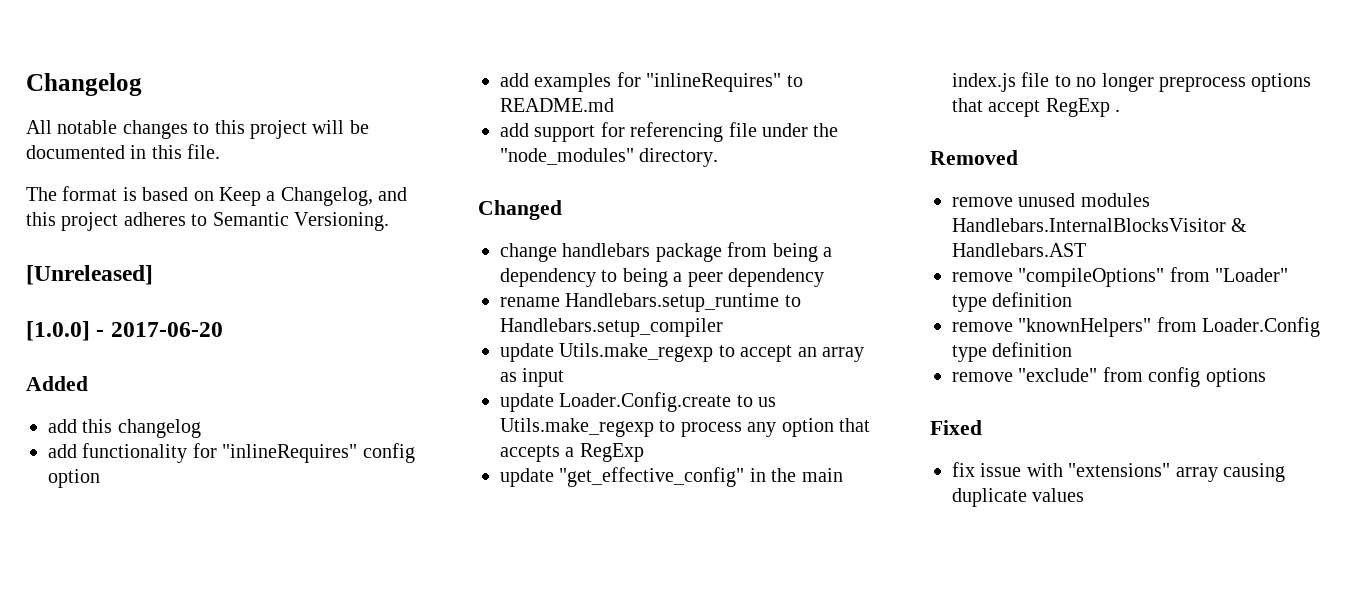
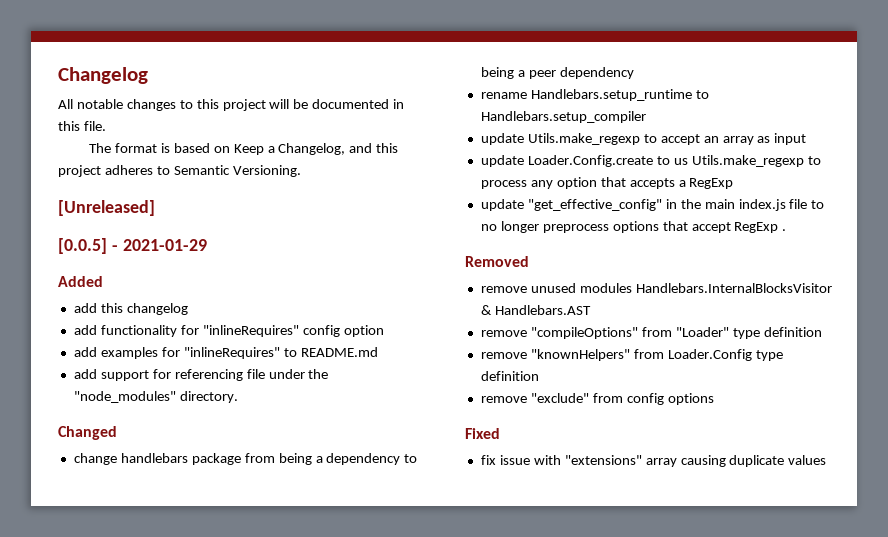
[26,321,223,341] [1.0.0] - 2017-06-20 -> [58,238,207,254] [0.0.5] - 2021-01-29

